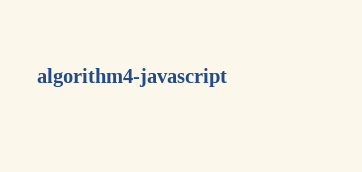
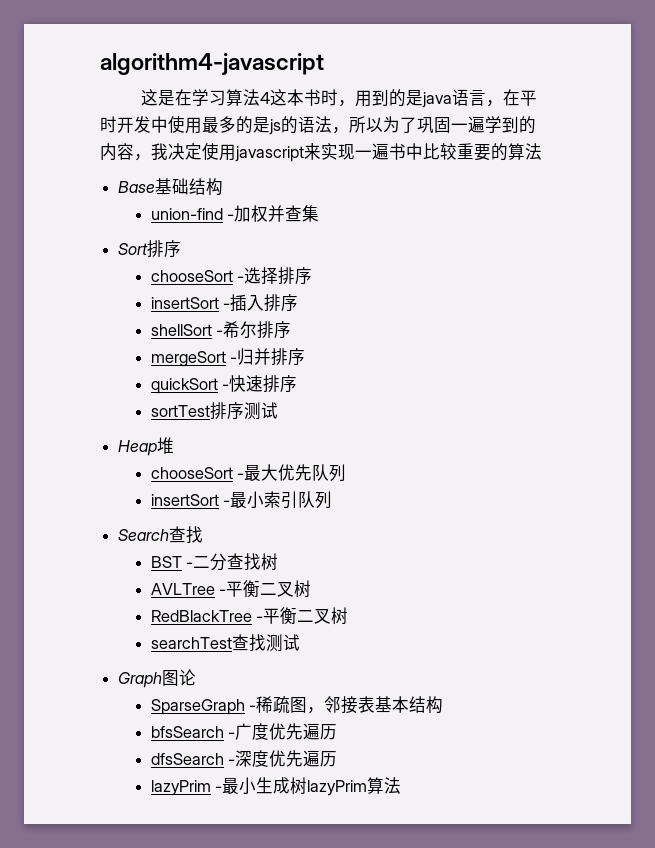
(227, 77) none -> [141,89,538,108] [100,116,536,135] [100,143,542,162] [118,178,224,196] [151,205,320,222] [118,240,182,258] [151,267,313,285] [151,294,299,312] [151,321,292,339] [151,348,306,367] [151,375,298,394] [151,402,279,420] [118,437,175,456] [151,464,347,482] [151,491,333,509] [118,526,204,543] [151,553,279,571] [151,580,312,598] [151,607,349,625] [151,634,301,652] [118,669,197,688] [151,696,444,715] [151,723,338,740] [151,750,338,767] [151,777,402,796] // 这是在学习算法4这本书时，用到的是java语言，在平时开发中使用最多的是js的语法，所以为了巩固一遍学到的内容，我决定使用javascript来实现一遍书中比较重要的算法 // Base基础结构 // union-find -加权并查集 // Sort排序 // chooseSort -选择排序 // insertSort -插入排序 // shellSort -希尔排序 // mergeSort -归并排序 // quickSort -快速排序 // sortTest排序测试 // Heap堆 // chooseSort -最大优先队列 // insertSort -最小索引队列 // Search查找 // BST -二分查找树 // AVLTree -平衡二叉树 // RedBlackTree -平衡二叉树 // searchTest查找测试 // Graph图论 // SparseGraph -稀疏图，邻接表基本结构 // bfsSearch -广度优先遍历 // dfsSearch -深度优先遍历 // lazyPrim -最小生成树lazyPrim算法

